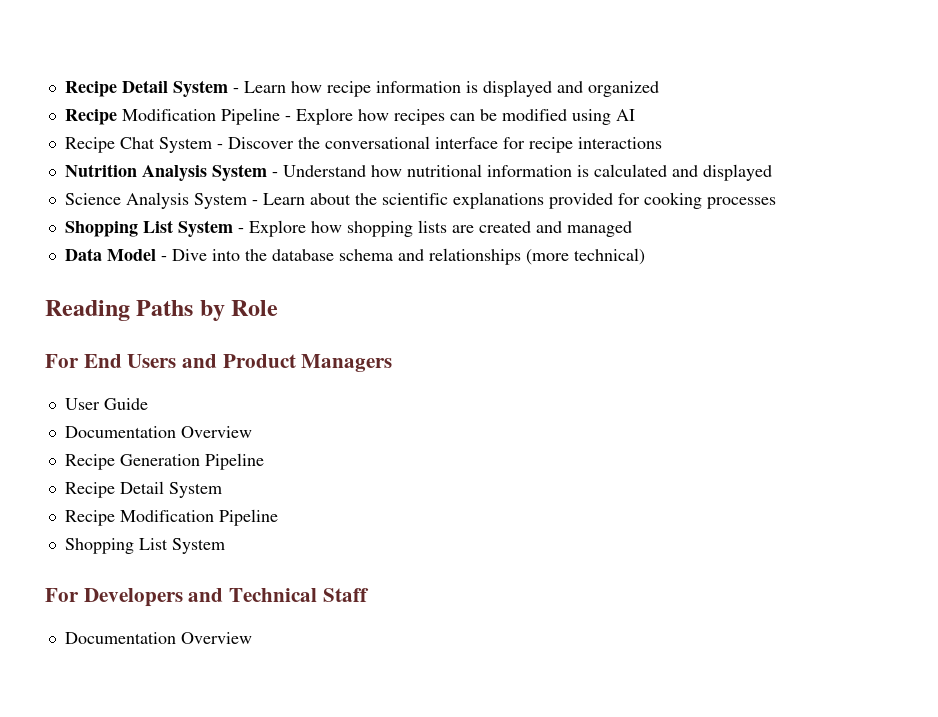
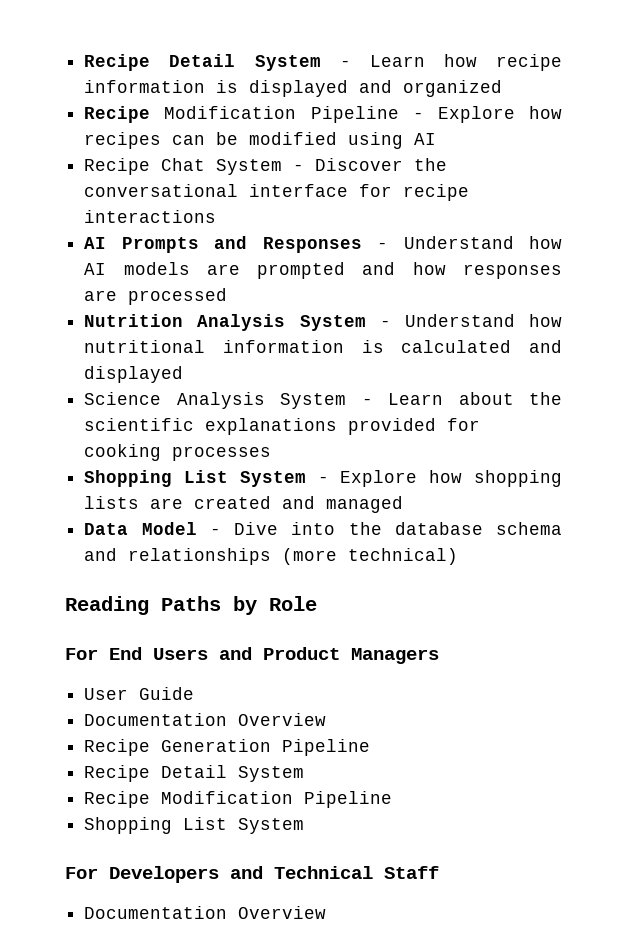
(662, 143) none -> [84,236,562,253] [84,262,562,279] [84,288,228,305] // AI Prompts and Responses - Understand how AI models are prompted and how responses are processed

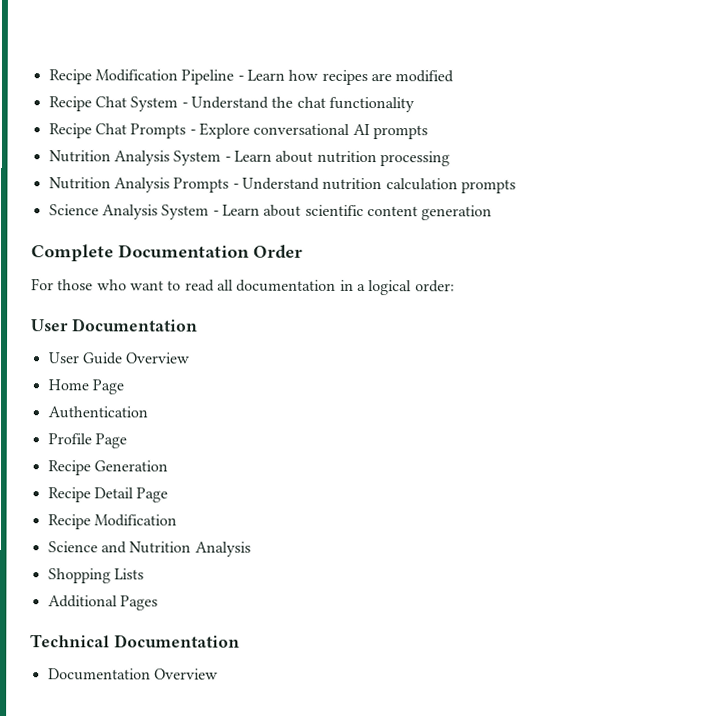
[84,54,562,71] [84,80,503,97] [84,106,151,123] Recipe Detail System - Learn how recipe information is displayed and organized // Recipe -> [48,69,92,85] Recipe
[437,106,515,123] Explore -> [246,69,285,81] Learn
[172,132,239,145] can be -> [370,73,392,82] are
[348,132,437,149] using AI -> (455, 76) none
[315,158,448,171] [84,184,470,201] [84,210,217,223] [84,236,562,253] [84,262,562,279] [84,288,228,305] [84,314,562,331] [84,340,562,353] [84,366,184,383] Discover the conversational interface for recipe interactions // AI Prompts and Responses - Understand how AI models are prompted and how responses are processed // Nutrition Analysis System - Understand how nutritional information is calculated and displayed -> [190,96,415,113] [48,122,428,140] [48,150,450,167] [48,177,516,194] Understand the chat functionality // Recipe Chat Prompts - Explore conversational AI prompts // Nutrition Analysis System - Learn about nutrition processing // Nutrition Analysis Prompts - Understand nutrition calculation prompts
[528,392,562,405] [84,418,481,435] [84,444,272,461] [84,470,562,487] [84,496,404,513] [84,522,562,535] [84,548,459,565] [65,596,317,615] [65,647,439,664] [84,687,195,700] [84,713,327,726] [84,739,371,756] [84,765,305,782] [84,791,393,808] [84,817,305,834] [65,866,439,883] the scientific explanations provided for cooking processes // Shopping List System - Explore how shopping lists are created and managed // Data Model - Dive into the database schema and relationships (more technical) // Reading Paths by Role // For End Users and Product Managers // User Guide // Documentation Overview // Recipe Generation Pipeline // Recipe Detail System // Recipe Modification Pipeline // Shopping List System // For Developers and Technical Staff -> [304,204,493,221] [31,244,303,262] [31,278,455,296] [31,318,198,332] [47,352,191,365] [47,379,124,395] [47,406,148,419] [47,433,127,449] [47,460,168,476] [47,487,169,503] [47,514,177,530] [47,541,251,557] [47,568,144,584] [47,595,158,611] [30,634,240,648] scientific content generation // Complete Documentation Order // For those who want to read all documentation in a logical order: // User Documentation // User Guide Overview // Home Page // Authentication // Profile Page // Recipe Generation // Recipe Detail Page // Recipe Modification // Science and Nutrition Analysis // Shopping Lists // Additional Pages // Technical Documentation

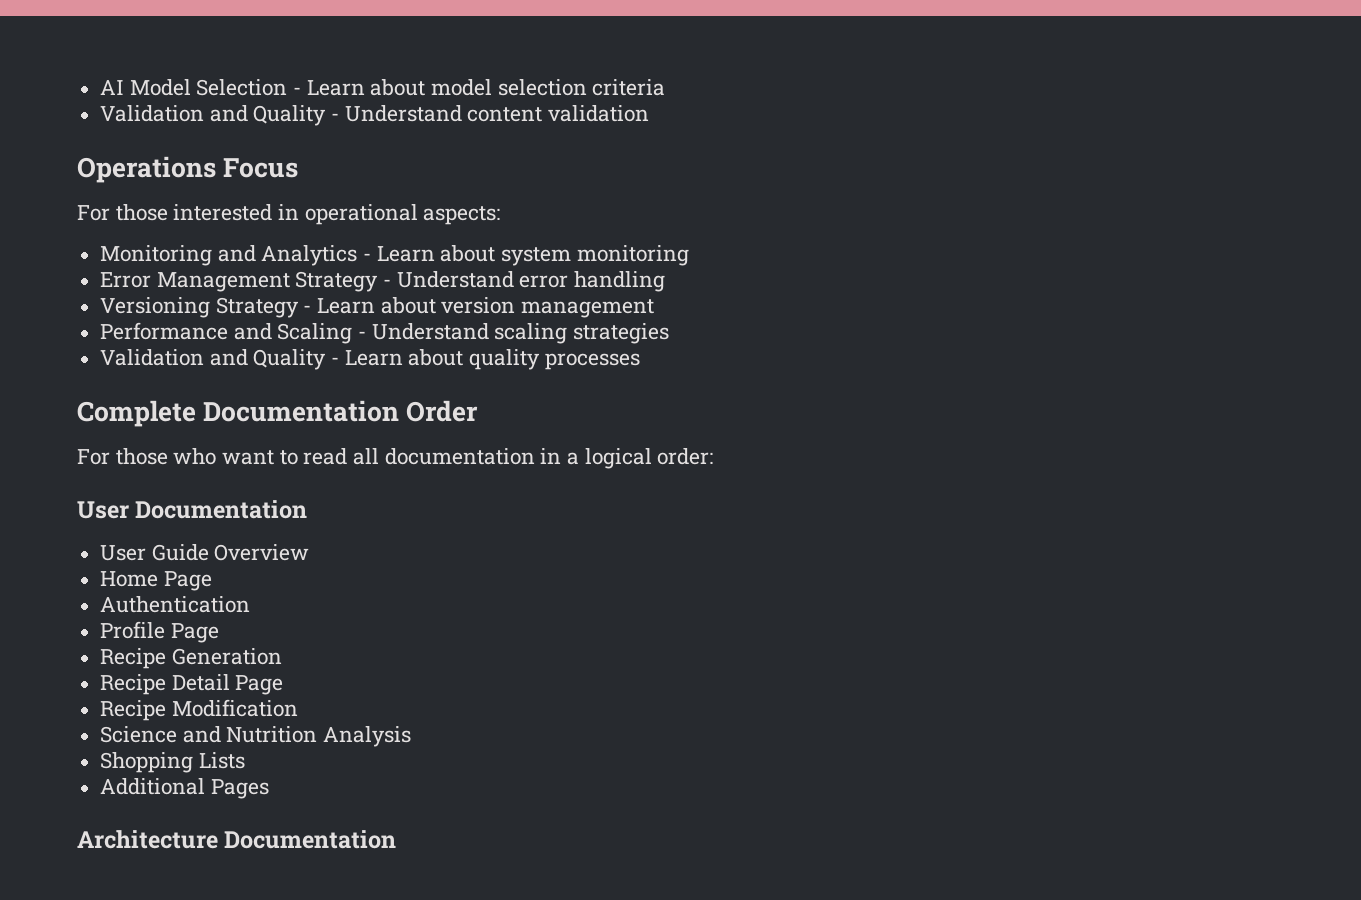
[48,69,455,86] [48,96,415,113] [48,122,428,140] [48,150,450,167] [48,177,516,194] [48,204,493,221] Recipe Modification Pipeline - Learn how recipes are modified // Recipe Chat System - Understand the chat functionality // Recipe Chat Prompts - Explore conversational AI prompts // Nutrition Analysis System - Learn about nutrition processing // Nutrition Analysis Prompts - Understand nutrition calculation prompts // Science Analysis System - Learn about scientific content generation -> [100,79,666,96] [100,105,650,126] [77,156,299,183] [77,204,501,225] [100,245,689,266] [100,271,666,292] [100,297,655,318] [100,322,670,344] [100,349,640,370] AI Model Selection - Learn about model selection criteria // Validation and Quality - Understand content validation // Operations Focus // For those interested in operational aspects: // Monitoring and Analytics - Learn about system monitoring // Error Management Strategy - Understand error handling // Versioning Strategy - Learn about version management // Performance and Scaling - Understand scaling strategies // Validation and Quality - Learn about quality processes
[30,634,240,648] [47,668,218,681] Technical Documentation // Documentation Overview -> [77,830,397,849] Architecture Documentation

